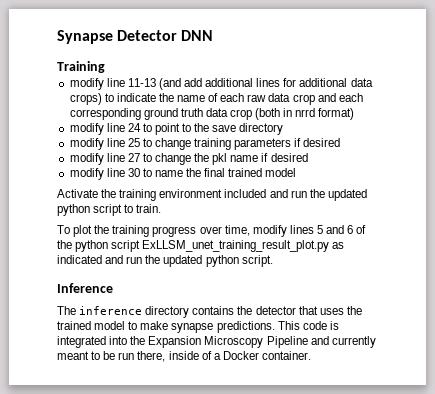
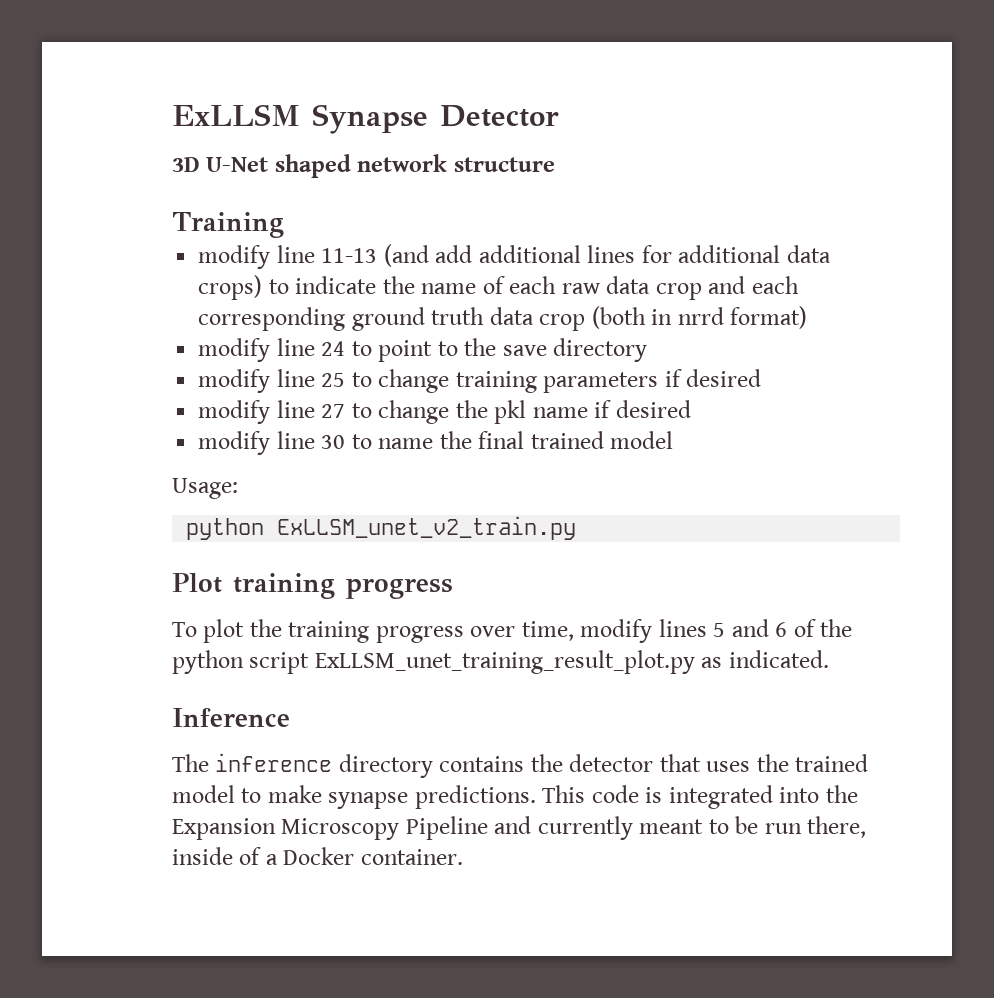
(57, 37) none -> [172,104,300,126] ExLLSM
[181,30,214,41] DNN -> [172,154,555,178] // 3D U-Net shaped network structure
[57,189,367,201] [57,204,162,216] Activate the training environment included and run the updated python script to train. -> [172,478,238,499] [186,516,577,540] [172,573,453,599] Usage: // python ExLLSM_unet_v2_train.py // Plot training progress
[57,255,273,267] indicated and run the updated python script. -> [728,650,829,668] indicated.

